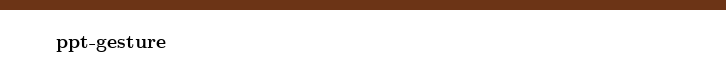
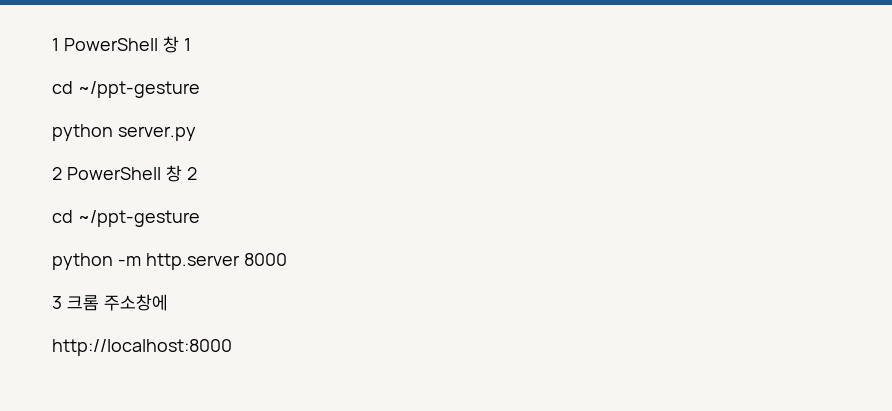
[56,36,166,52] ppt-gesture -> [52,36,191,53] [52,81,200,98] [52,124,196,141] [52,165,197,182] [52,210,200,227] [52,253,287,270] [52,294,168,311] [52,339,232,356] 1 PowerShell 창 1 // cd ~/ppt-gesture // python server.py // 2 PowerShell 창 2 // cd ~/ppt-gesture // python -m http.server 8000 // 3 크롬 주소창에 // http://localhost:8000

